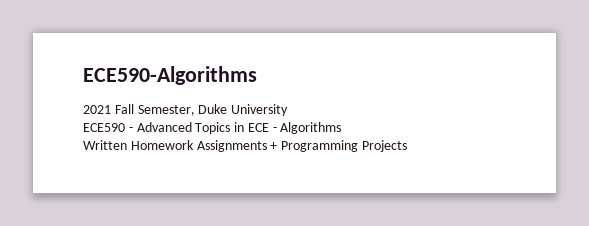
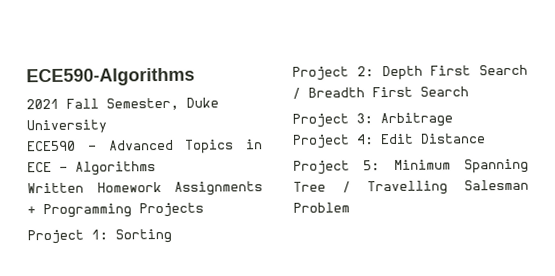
(407, 146) none -> [27,228,172,245] [292,64,528,81] [292,86,469,99] [292,112,453,128] [292,133,486,149] [293,158,529,175] [293,179,529,196] [293,202,350,213] // Project 1: Sorting // Project 2: Depth First Search / Breadth First Search // Project 3: Arbitrage // Project 4: Edit Distance // Project 5: Minimum Spanning Tree / Travelling Salesman Problem

